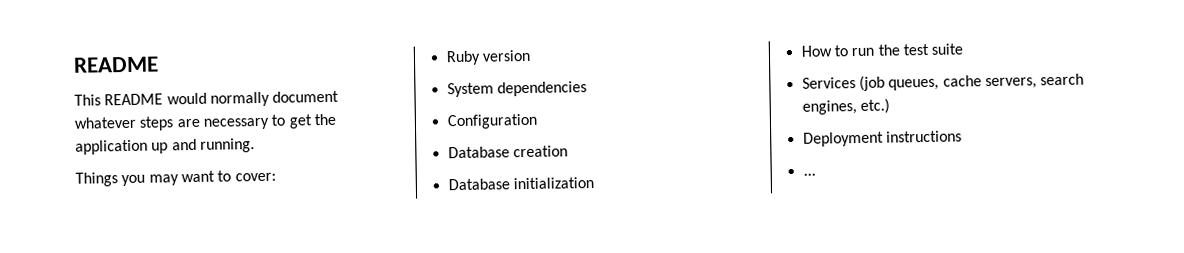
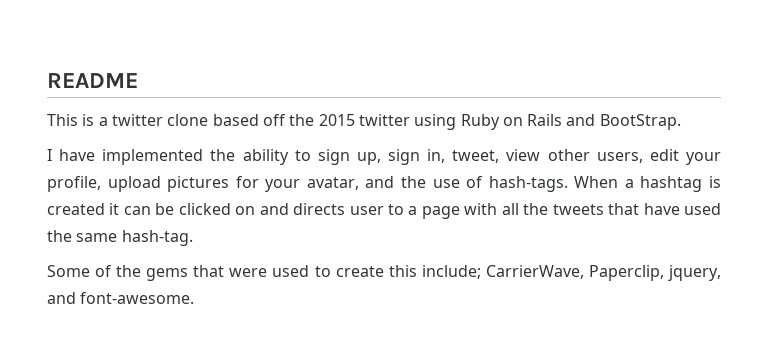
[104,90,340,107] [74,113,336,131] [75,138,255,155] [75,170,276,187] [445,49,531,66] [446,81,587,98] [446,113,538,130] [447,145,568,159] [447,176,594,191] [800,43,964,57] [801,73,1085,91] [801,98,890,115] [802,130,962,147] [802,173,816,176] README would normally document whatever steps are necessary to get the application up and running. // Things you may want to cover: // Ruby version // System dependencies // Configuration // Database creation // Database initialization // How to run the test suite // Services (job queues, cache servers, search engines, etc.) // Deployment instructions // ... -> [82,114,681,130] [47,149,721,165] [47,176,721,192] [47,203,722,219] [47,230,193,246] [47,265,722,281] [47,292,195,304] is a twitter clone based off the 2015 twitter using Ruby on Rails and BootStrap. // I have implemented the ability to sign up, sign in, tweet, view other users, edit your profile, upload pictures for your avatar, and the use of hash-tags. When a hashtag is created it can be clicked on and directs user to a page with all the tweets that have used the same hash-tag. // Some of the gems that were used to create this include; CarrierWave, Paperclip, jquery, and font-awesome.

